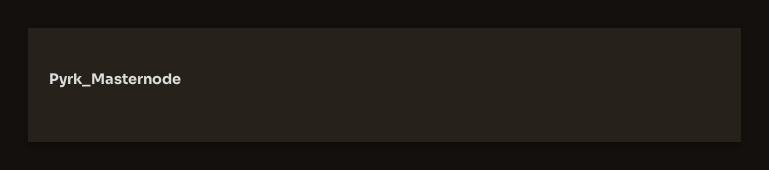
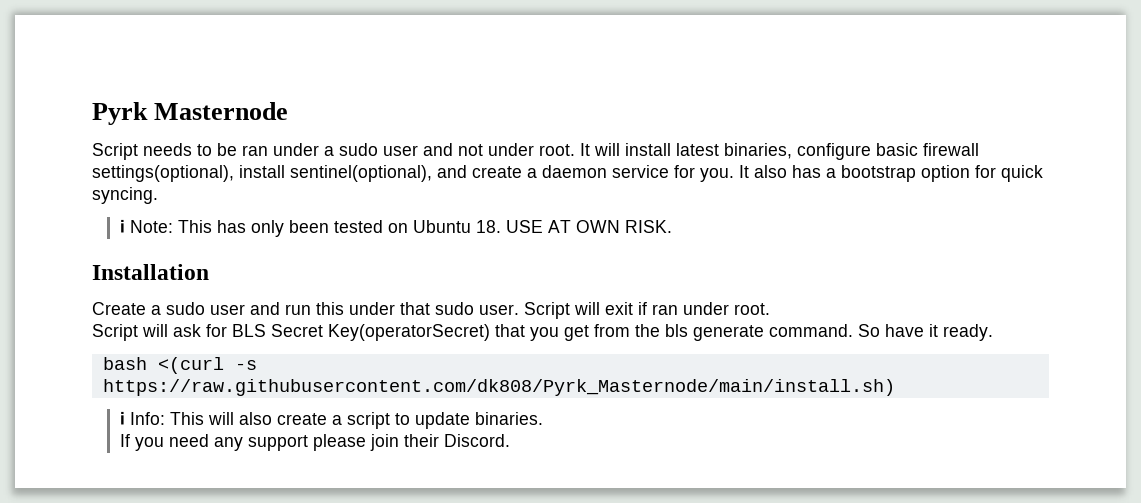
[49,73,181,88] Pyrk_Masternode -> [92,102,289,125] [92,143,979,160] [92,165,1043,182] [92,187,158,204] [119,219,672,237] [92,264,209,280] [92,302,770,319] [92,324,993,341] [102,357,257,374] [102,379,895,396] [119,411,543,429] [119,434,510,451] Pyrk Masternode // Script needs to be ran under a sudo user and not under root. It will install latest binaries, configure basic firewall settings(optional), install sentinel(optional), and create a daemon service for you. It also has a bootstrap option for quick syncing. // ℹ Note: This has only been tested on Ubuntu 18. USE AT OWN RISK. // Installation // Create a sudo user and run this under that sudo user. Script will exit if ran under root. // Script will ask for BLS Secret Key(operatorSecret) that you get from the bls generate command. So have it ready. // bash <(curl -s https://raw.githubusercontent.com/dk808/Pyrk_Masternode/main/install.sh) // ℹ Info: This will also create a script to update binaries. // If you need any support please join their Discord.

